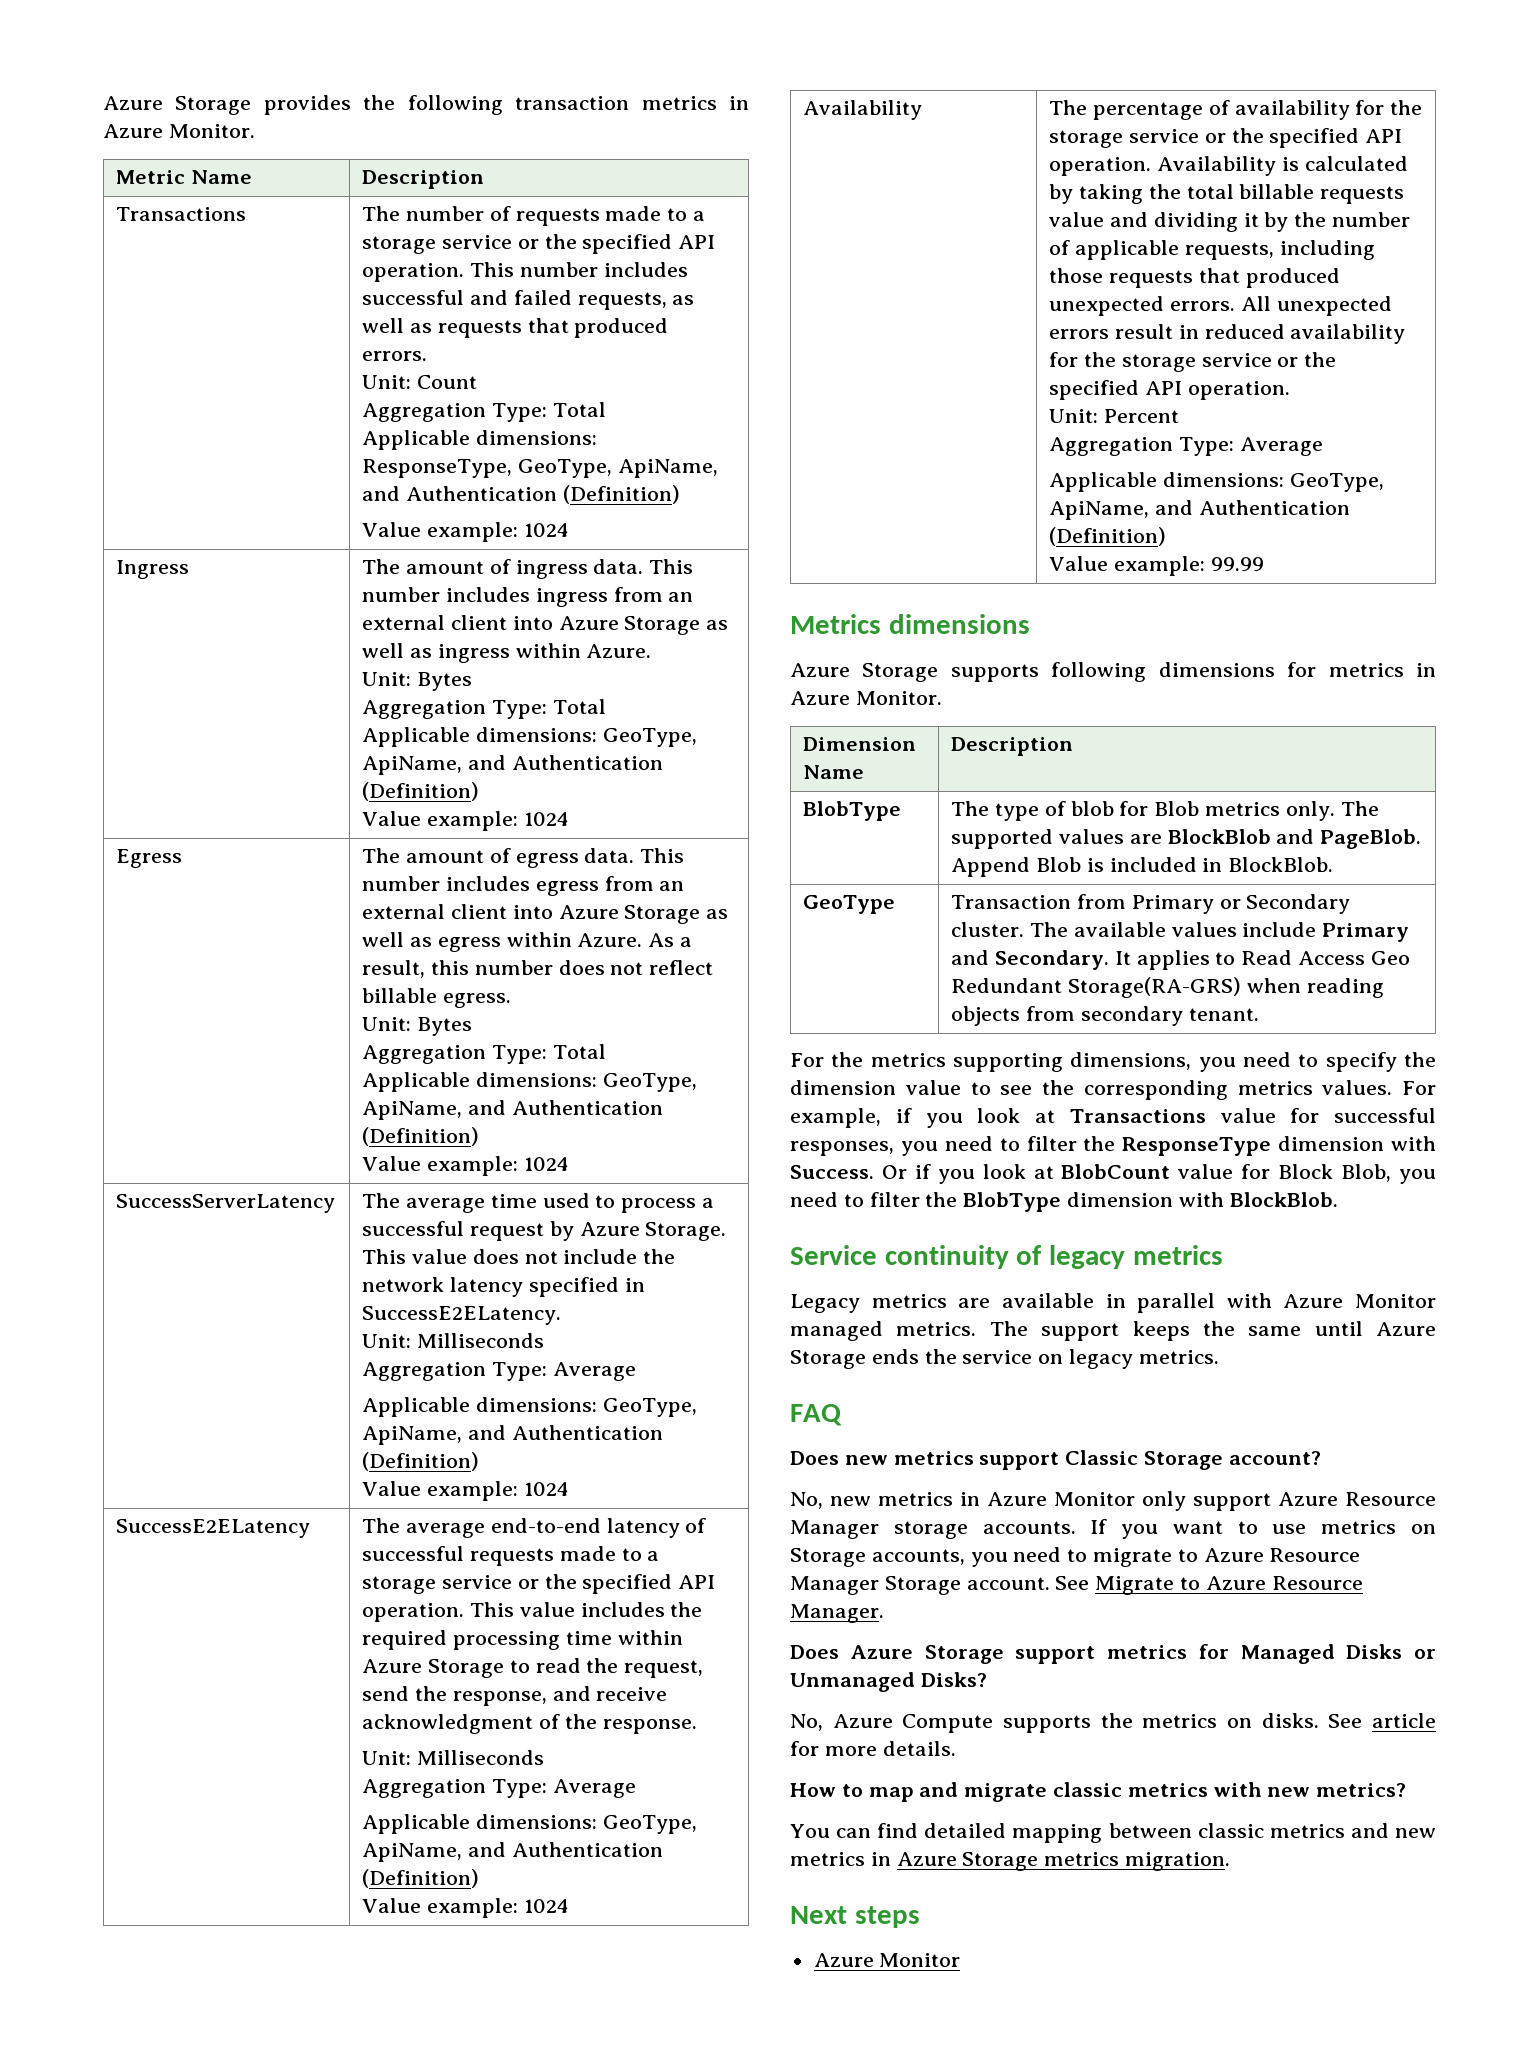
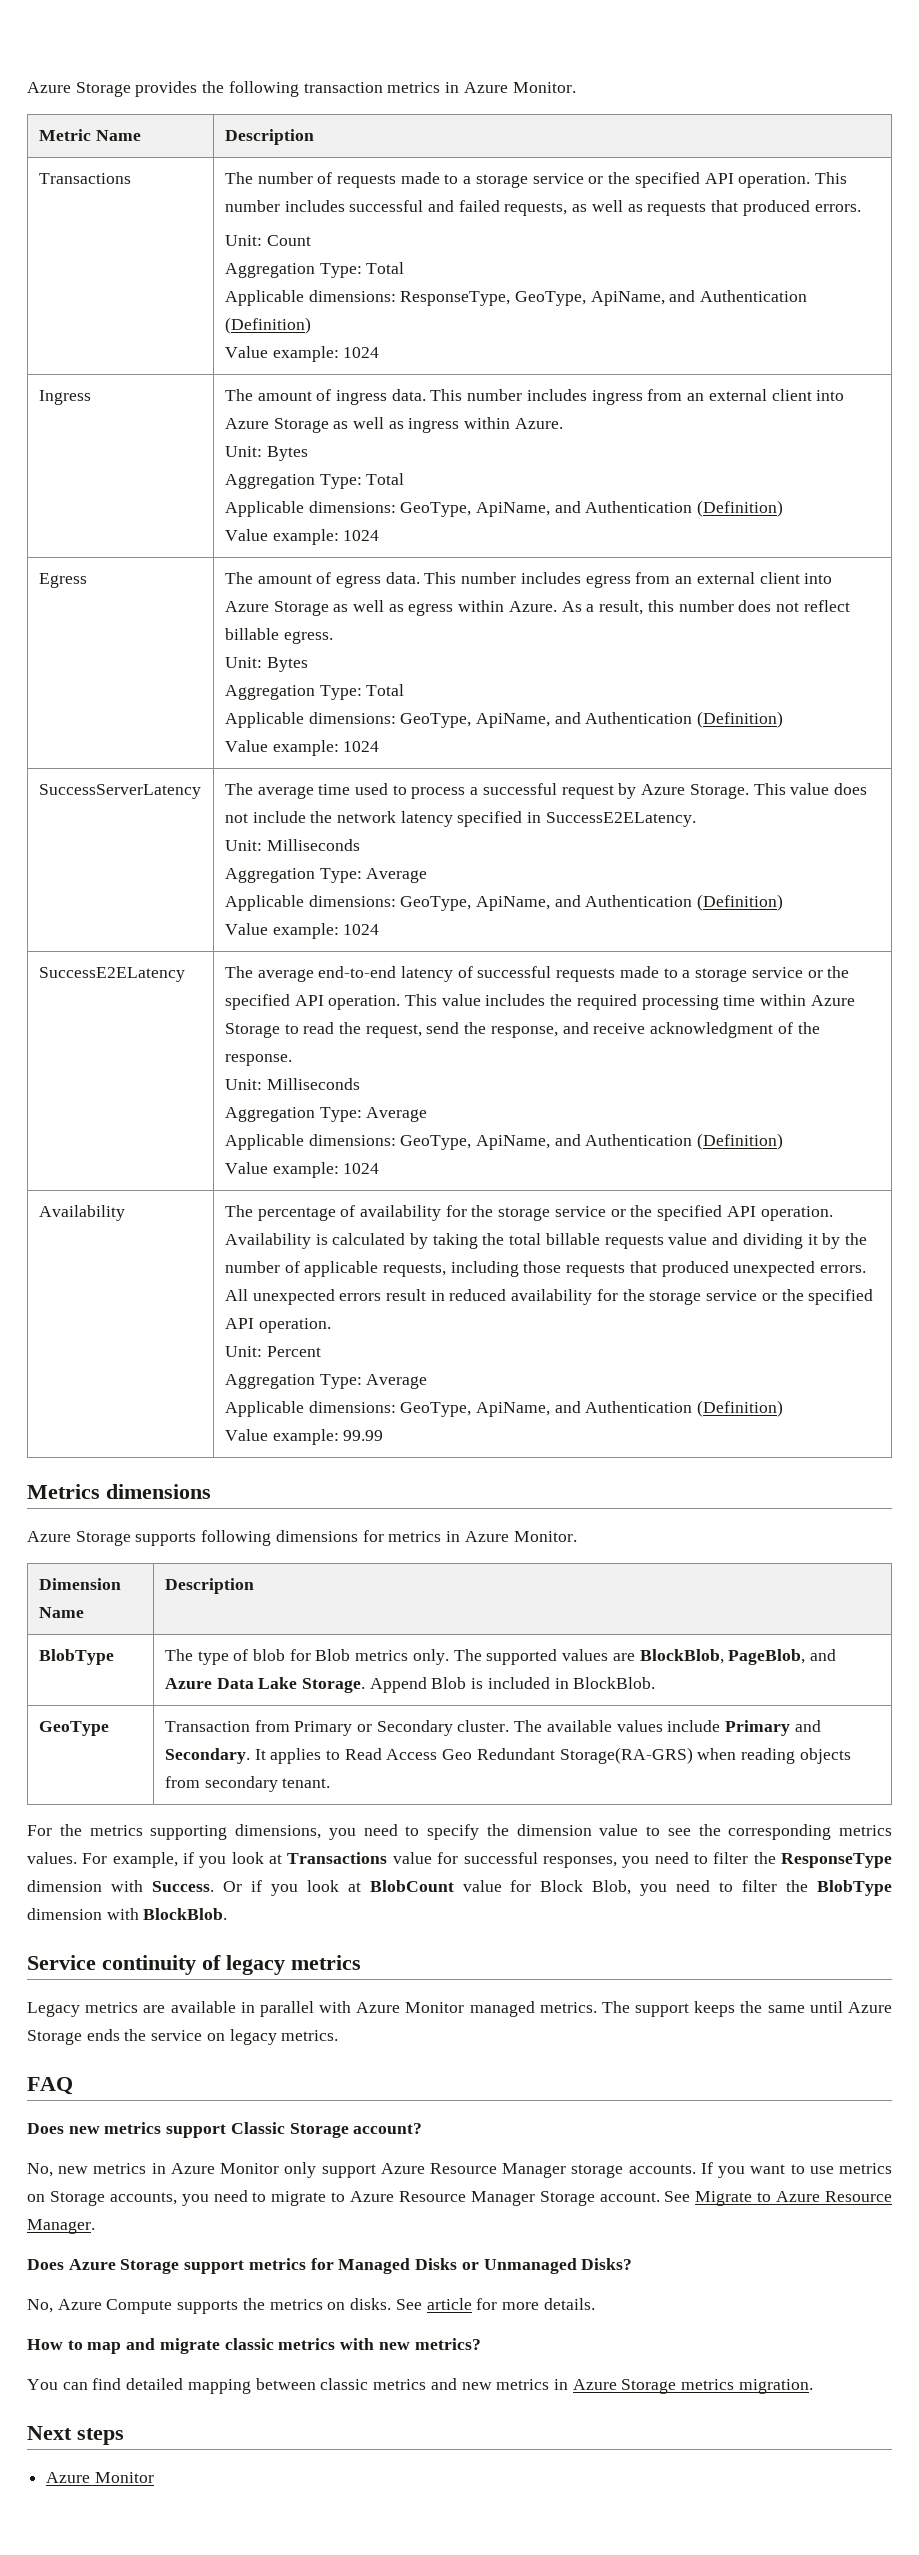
[1167,829,1422,849] BlockBlob and PageBlob. -> [639,1649,836,1665] [164,1677,366,1693] BlockBlob, PageBlob, and Azure Data Lake Storage.

